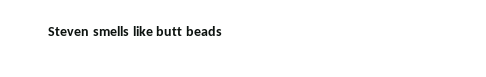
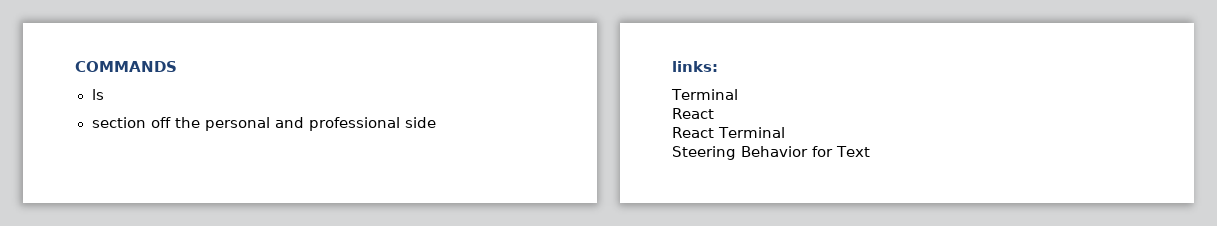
[48,26,223,36] Steven smells like butt beads -> [75,61,177,72] [91,89,104,100] [91,117,436,131] [672,61,718,72] [671,89,738,100] [672,108,714,119] [672,127,785,138] [672,146,870,160] COMMANDS // ls // section off the personal and professional side // links: // Terminal // React // React Terminal // Steering Behavior for Text

